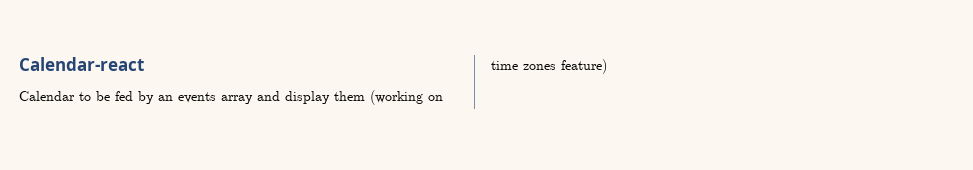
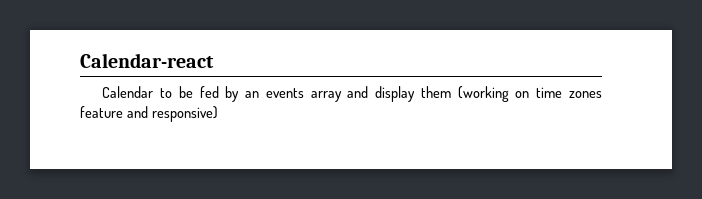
[561,59,607,74] feature) -> [80,106,218,122] feature and responsive)

